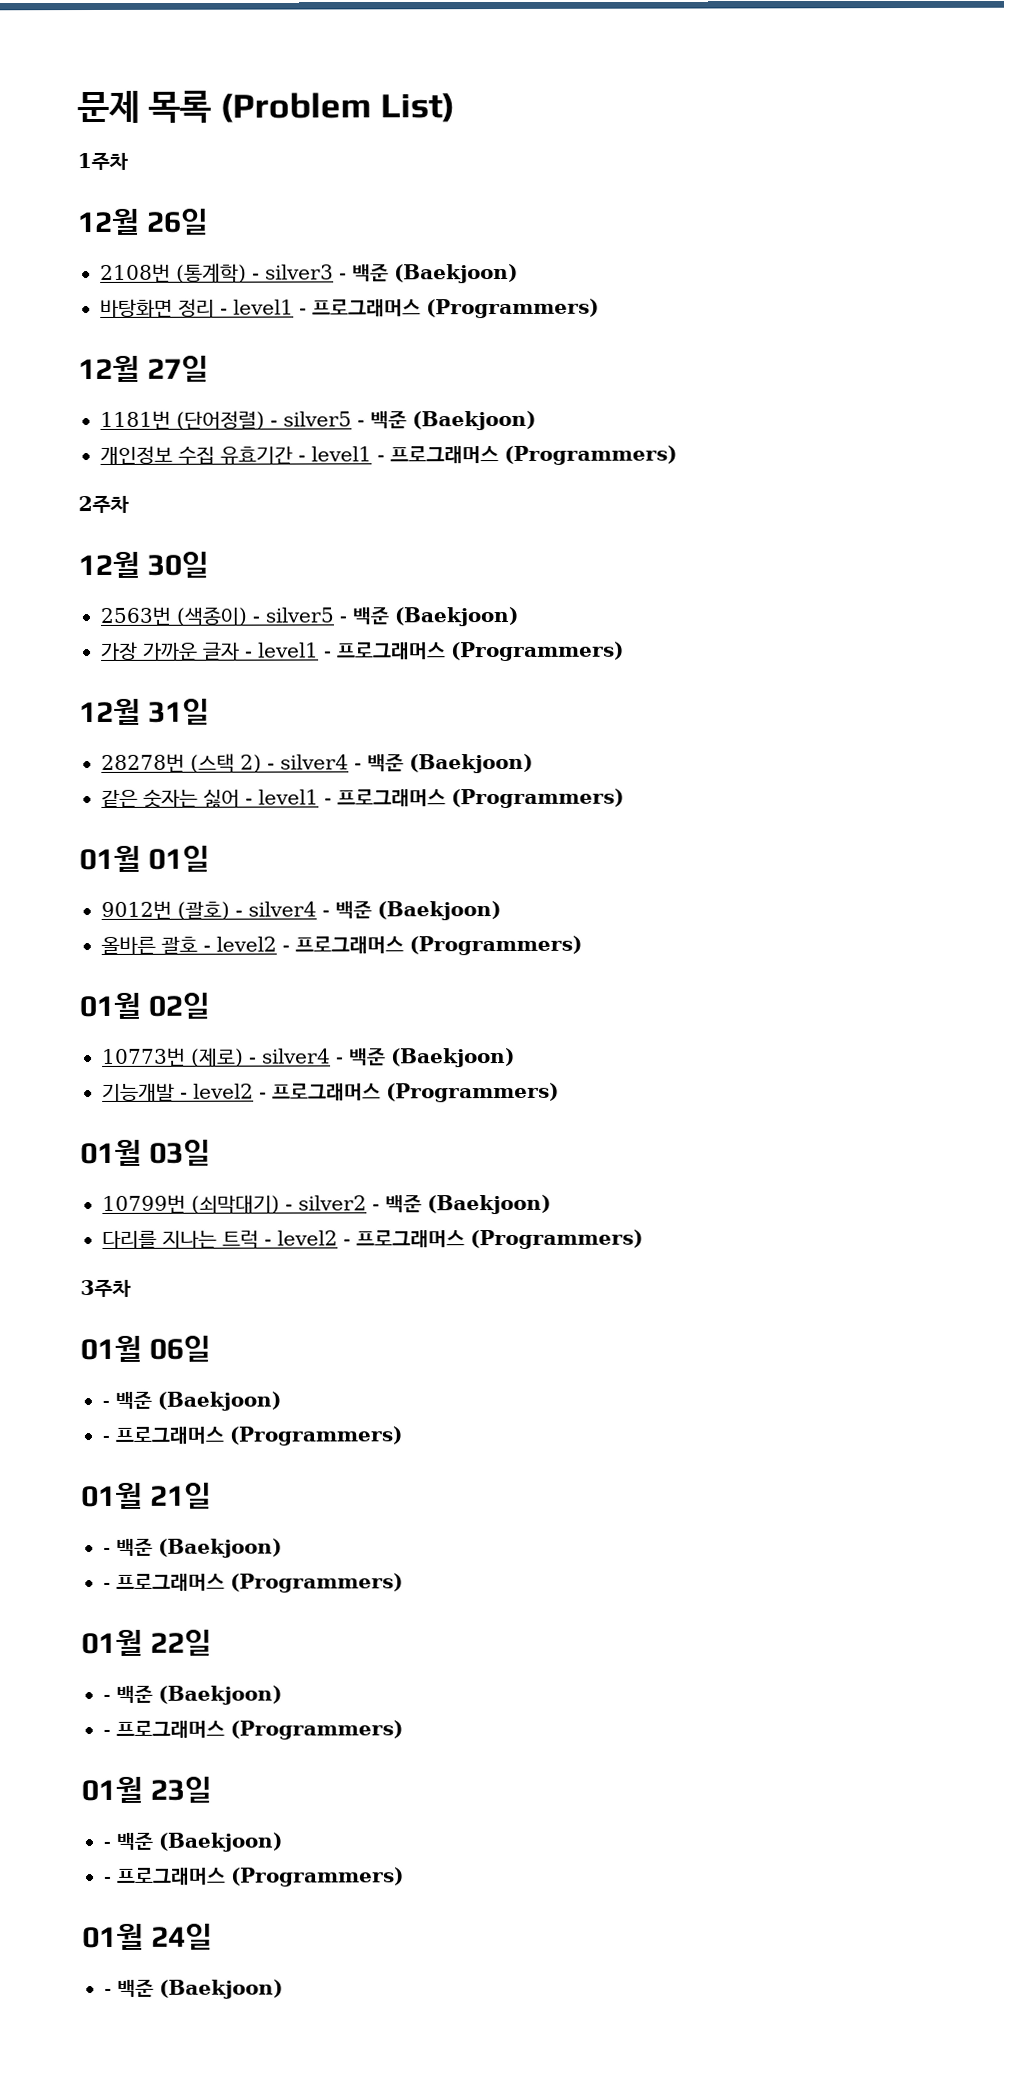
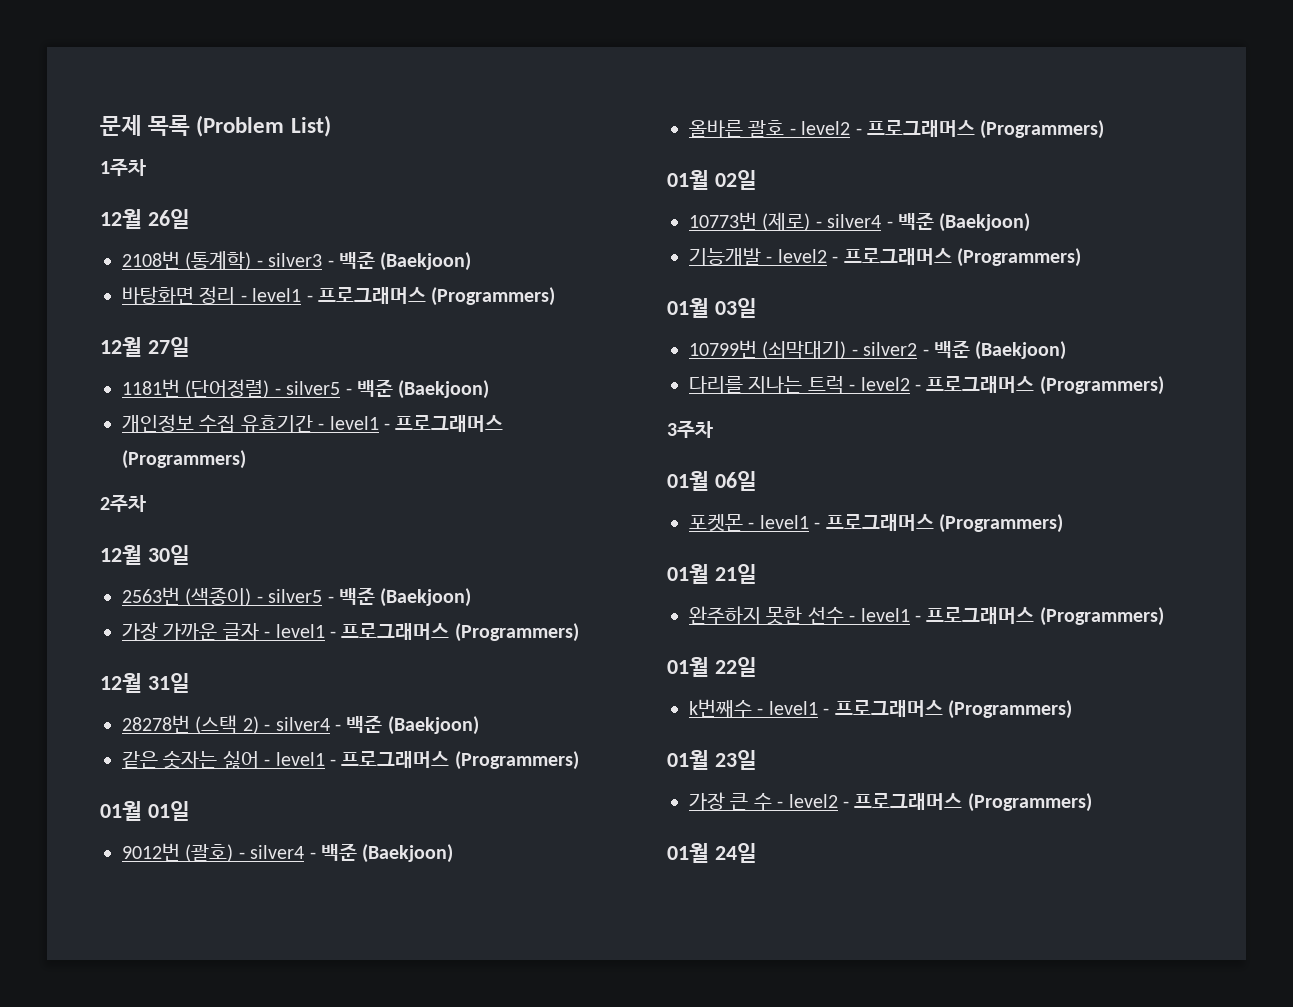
[102,1390,281,1411] - 백준 (Baekjoon) // -> [689,514,809,532] 포켓몬 - level1
[103,1537,282,1558] - 백준 (Baekjoon) // -> [689,606,910,625] 완주하지 못한 선수 - level1
[103,1684,282,1705] - 백준 (Baekjoon) // -> [689,699,818,718] k번째수 - level1
[103,1831,282,1852] - 백준 (Baekjoon) // -> [689,792,838,811] 가장 큰 수 - level2
[104,1978,283,1999] // - 백준 (Baekjoon) -> (757, 853) none

